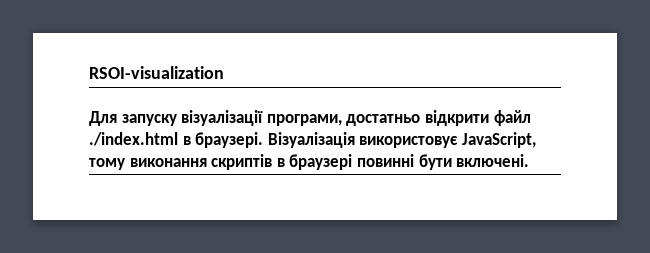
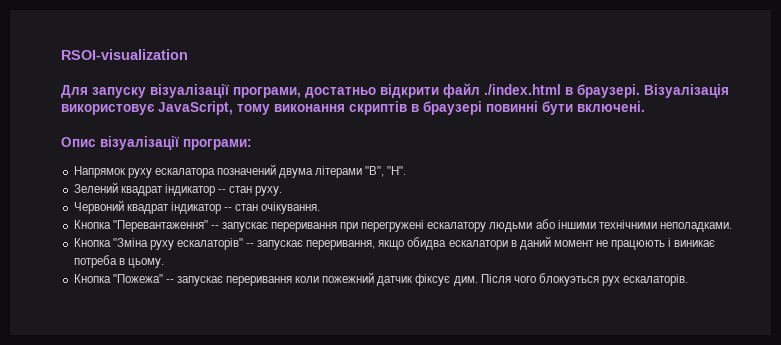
(530, 160) none -> [61,136,252,150] [73,164,407,178] [73,182,283,196] [73,200,321,214] [73,219,732,232] [73,236,716,250] [73,255,164,268] [73,272,689,286] // Опис візуалізації програми: // Напрямок руху ескалатора позначений двума літерами "В", "Н". // Зелений квадрат індикатор -- стан руху. // Червоний квадрат індикатор -- стан очікування. // Кнопка "Перевантаження" -- запускає переривання при перегружені ескалатору людьми або іншими технічними неполадками. // Кнопка "Зміна руху ескалаторів" -- запускає переривання, якщо обидва ескалатори в даний момент не працюють і виникає потреба в цьому. // Кнопка "Пожежа" -- запускає переривання коли пожежний датчик фіксує дим. Після чого блокуэться рух ескалаторів.

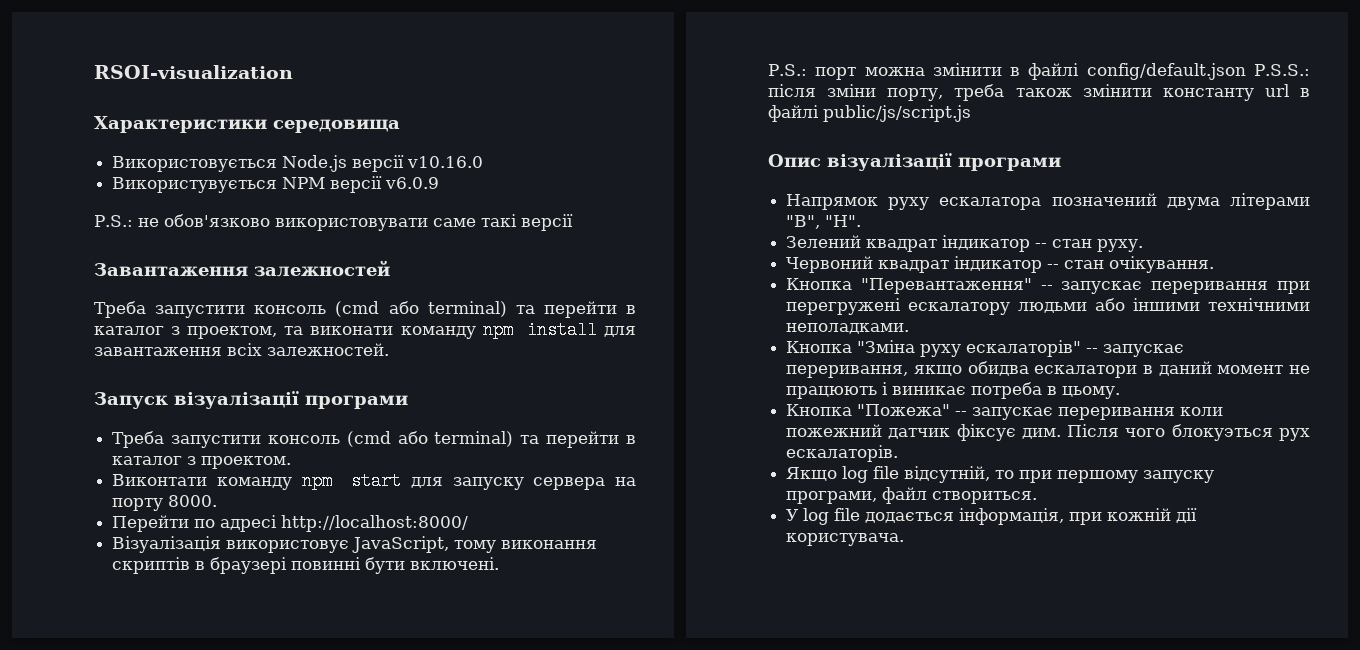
[61,83,640,98] Для запуску візуалізації програми, достатньо відкрити файл ./index.html в браузері. -> [94,116,400,133] [112,155,484,172] [112,176,440,193] [94,214,573,231] [94,260,390,277] [94,301,636,318] [94,321,636,339] [94,343,389,356] [94,391,408,409] [112,431,636,448] [112,456,292,469] [112,472,636,490] [112,495,218,511] [112,515,469,532] Характеристики середовища // Використовується Node.js версії v10.16.0 // Використувується NPM версії v6.0.9 // P.S.: не обов'язково використовувати саме такі версії // Завантаження залежностей // Треба запустити консоль (cmd або terminal) та перейти в каталог з проектом, та виконати команду npm install для завантаження всіх залежностей. // Запуск візуалізації програми // Треба запустити консоль (cmd або terminal) та перейти в каталог з проектом. // Виконтати команду npm start для запуску сервера на порту 8000. // Перейти по адресі http://localhost:8000/ //
(645, 106) none -> [768,63,1311,80] [768,84,1310,101] [768,105,971,122] // P.S.: порт можна змінити в файлі config/default.json P.S.S.: після зміни порту, треба також змінити константу url в файлі public/js/script.js
[183,139,252,150] програми: -> [958,157,1061,171] програми
(689, 280) none -> [786,466,1215,483] [786,487,1038,504] [786,508,1198,525] [786,533,905,546] // Якщо log file відсутній, то при першому запуску програми, файл створиться. // У log file додається інформація, при кожній дії користувача.

